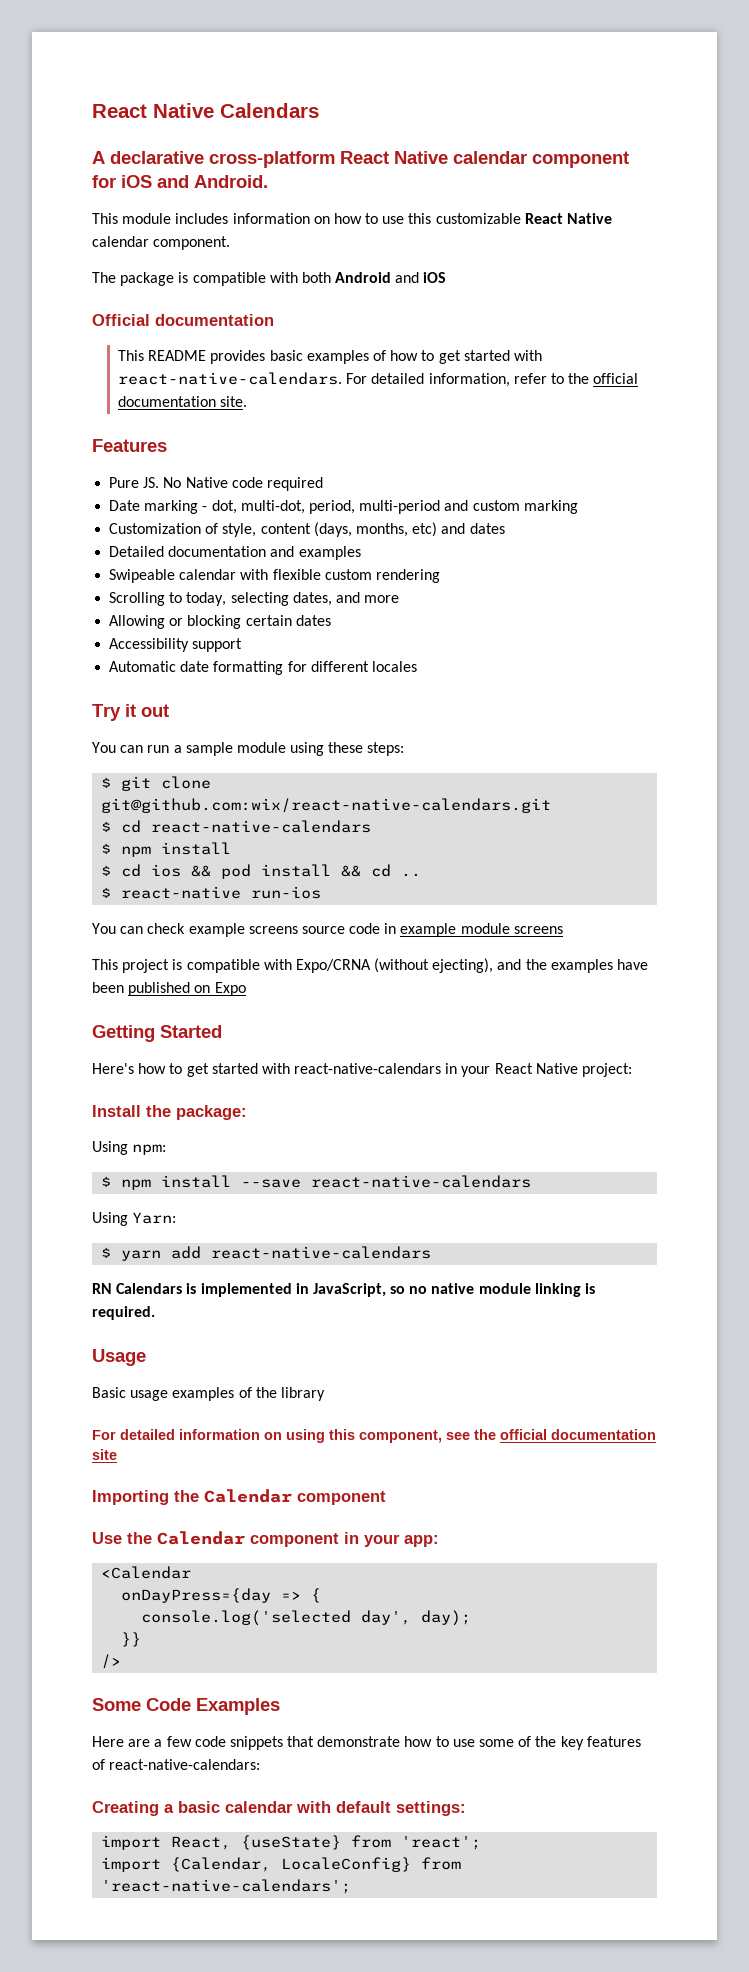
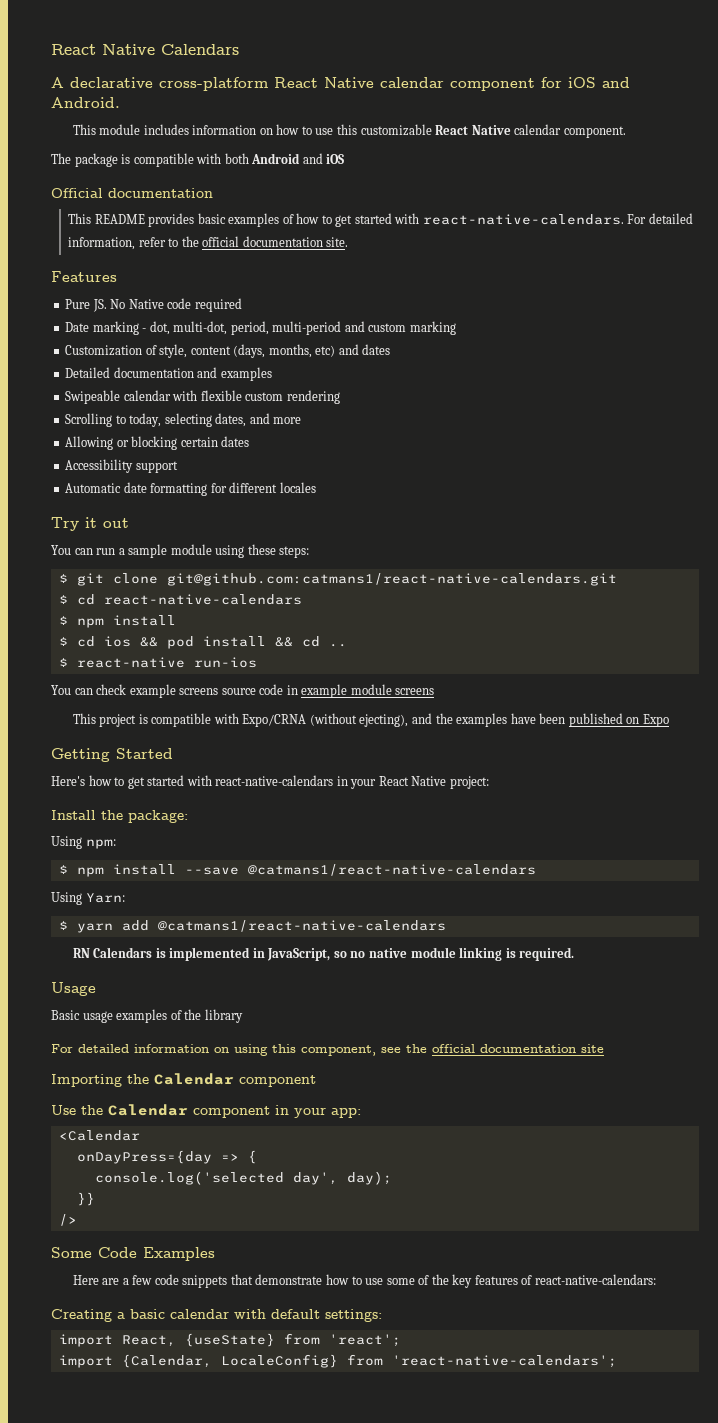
[101,798,552,813] git@github.com:wix/react-native-calendars.git -> [166,573,617,586] git@github.com:catmans1/react-native-calendars.git
[311,1175,532,1188] react-native-calendars -> [247,864,536,876] @catmans1/react-native-calendars
[211,1246,432,1259] react-native-calendars -> [157,920,446,932] @catmans1/react-native-calendars

